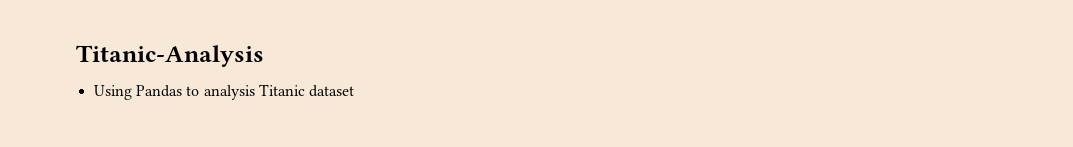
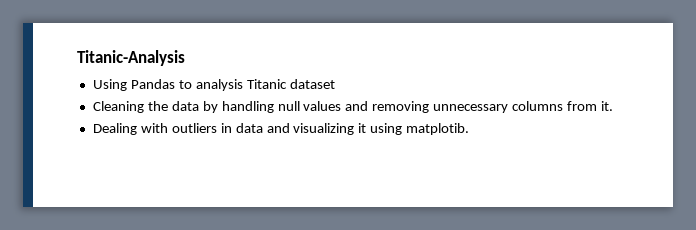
(355, 91) none -> [92,101,613,113] [92,123,470,135] // Cleaning the data by handling null values and removing unnecessary columns from it. // Dealing with outliers in data and visualizing it using matplotib.

